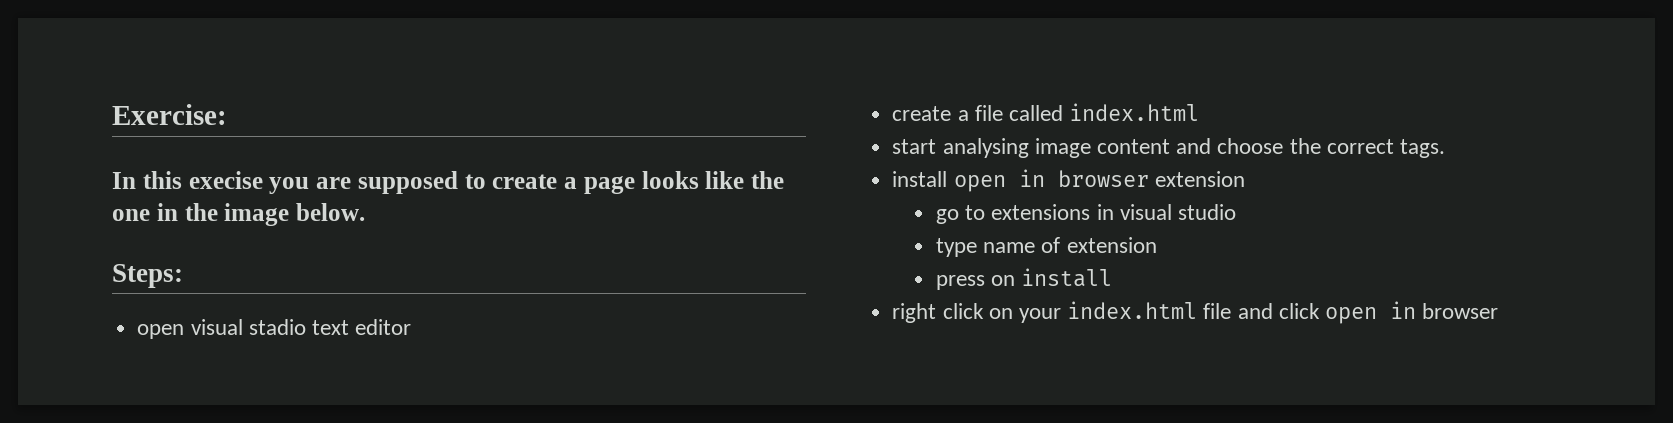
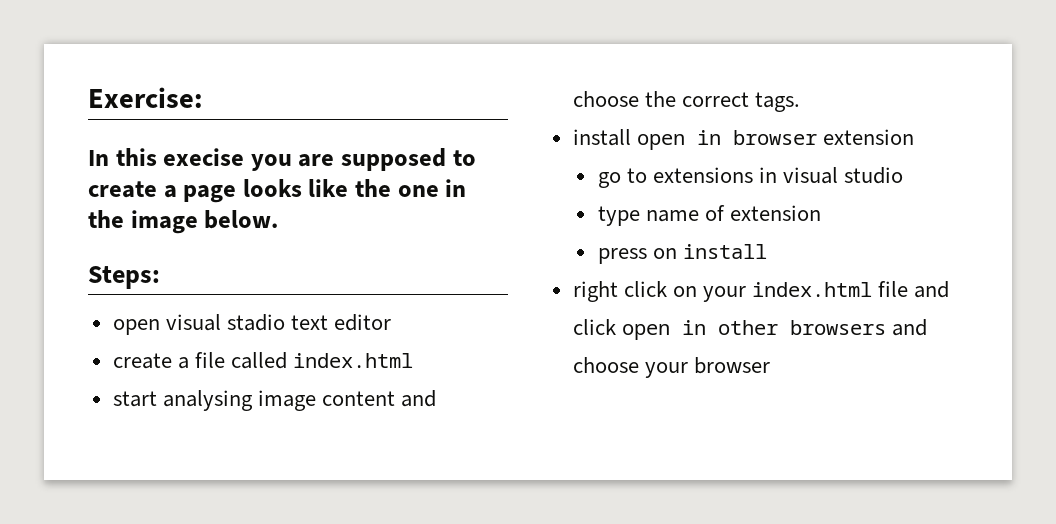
(1416, 310) none -> [717,319,927,336] [572,357,688,378] other browsers and choose your

